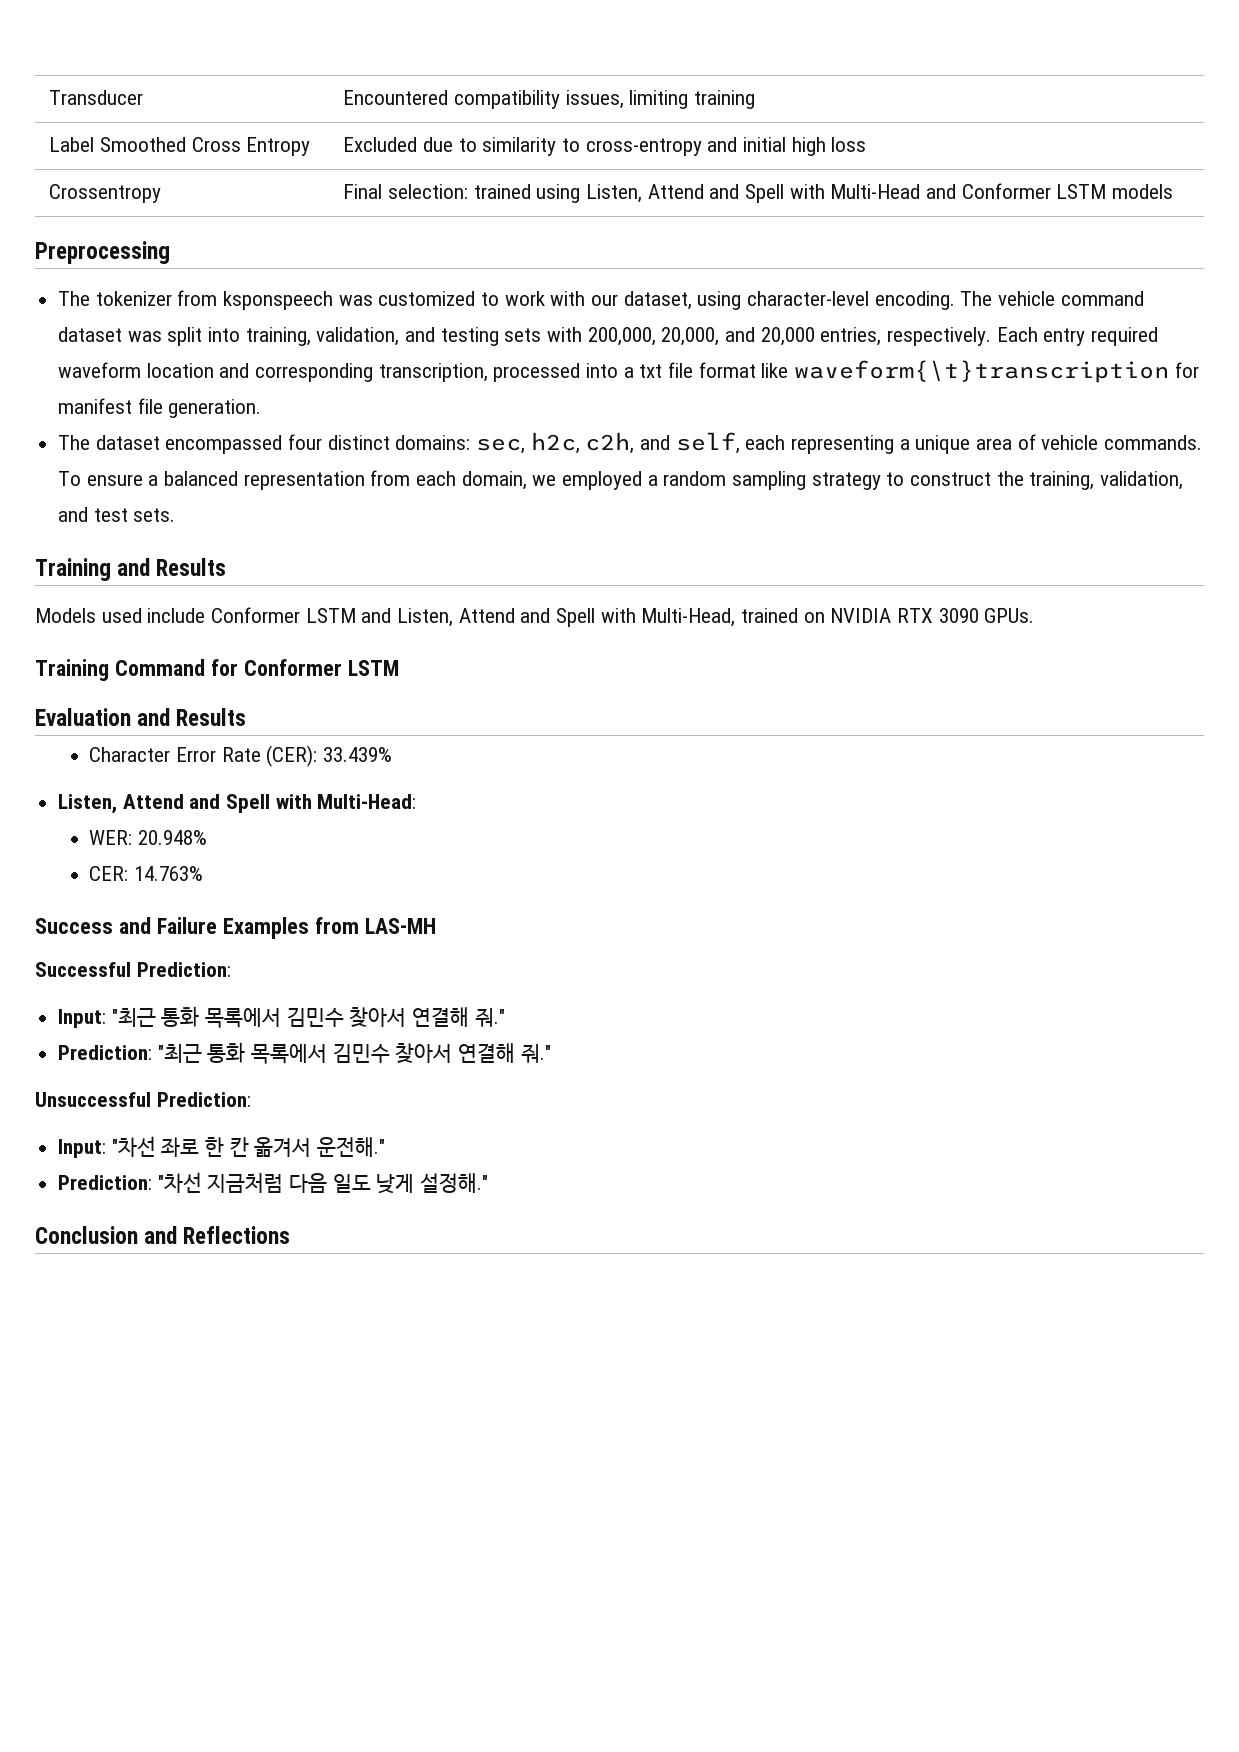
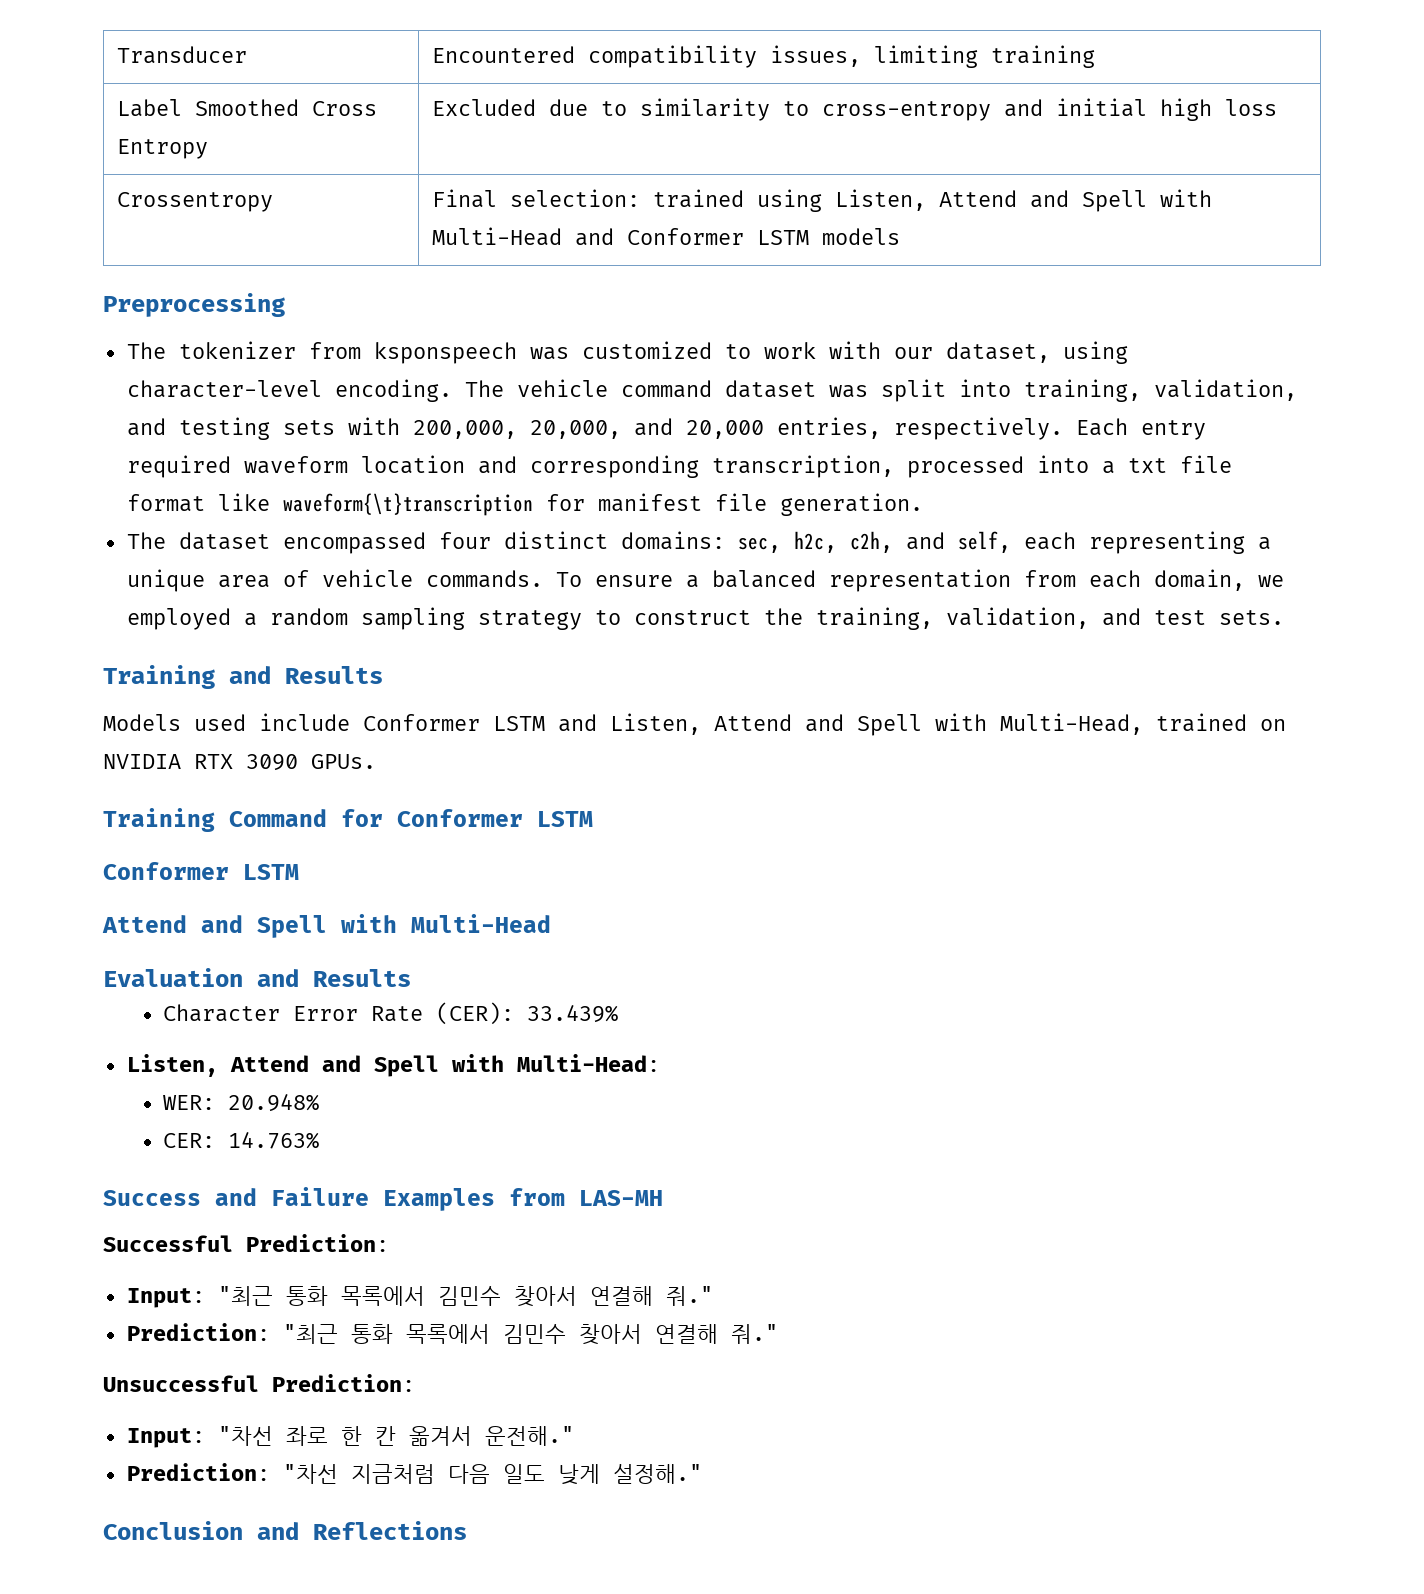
(399, 668) none -> [103,862,299,880] [102,914,551,938] // Conformer LSTM // Attend and Spell with Multi-Head

